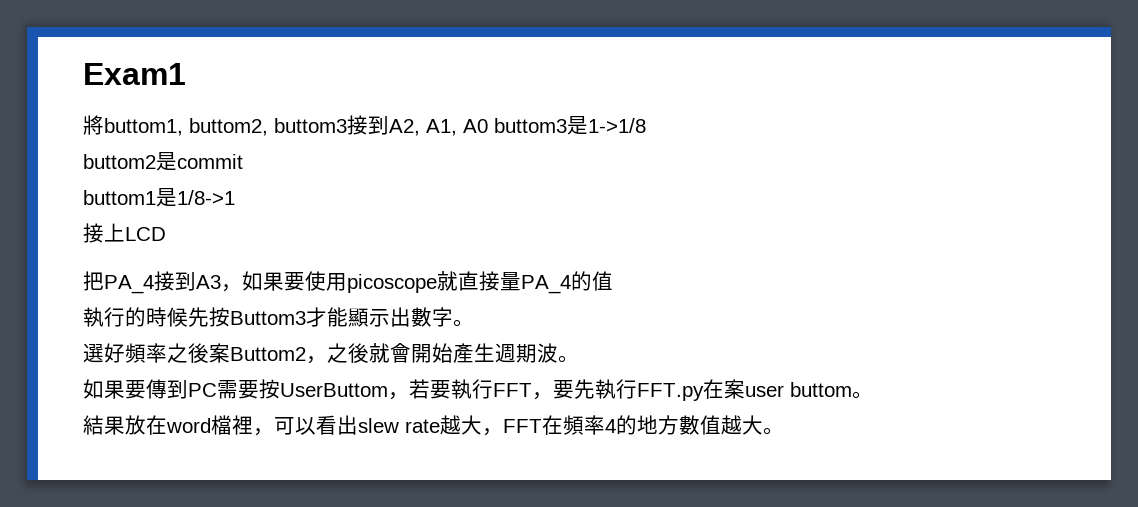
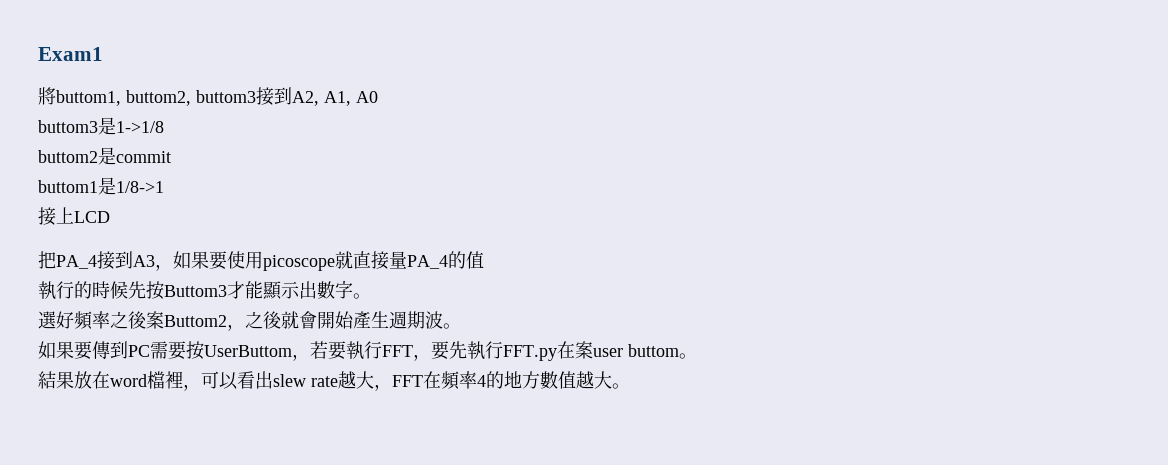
(488, 126) none -> (378, 97) //

